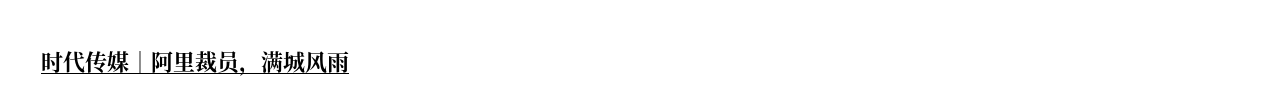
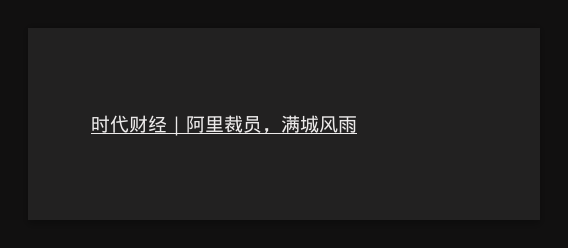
[85,51,129,74] 传媒 -> [129,115,167,133] 财经

